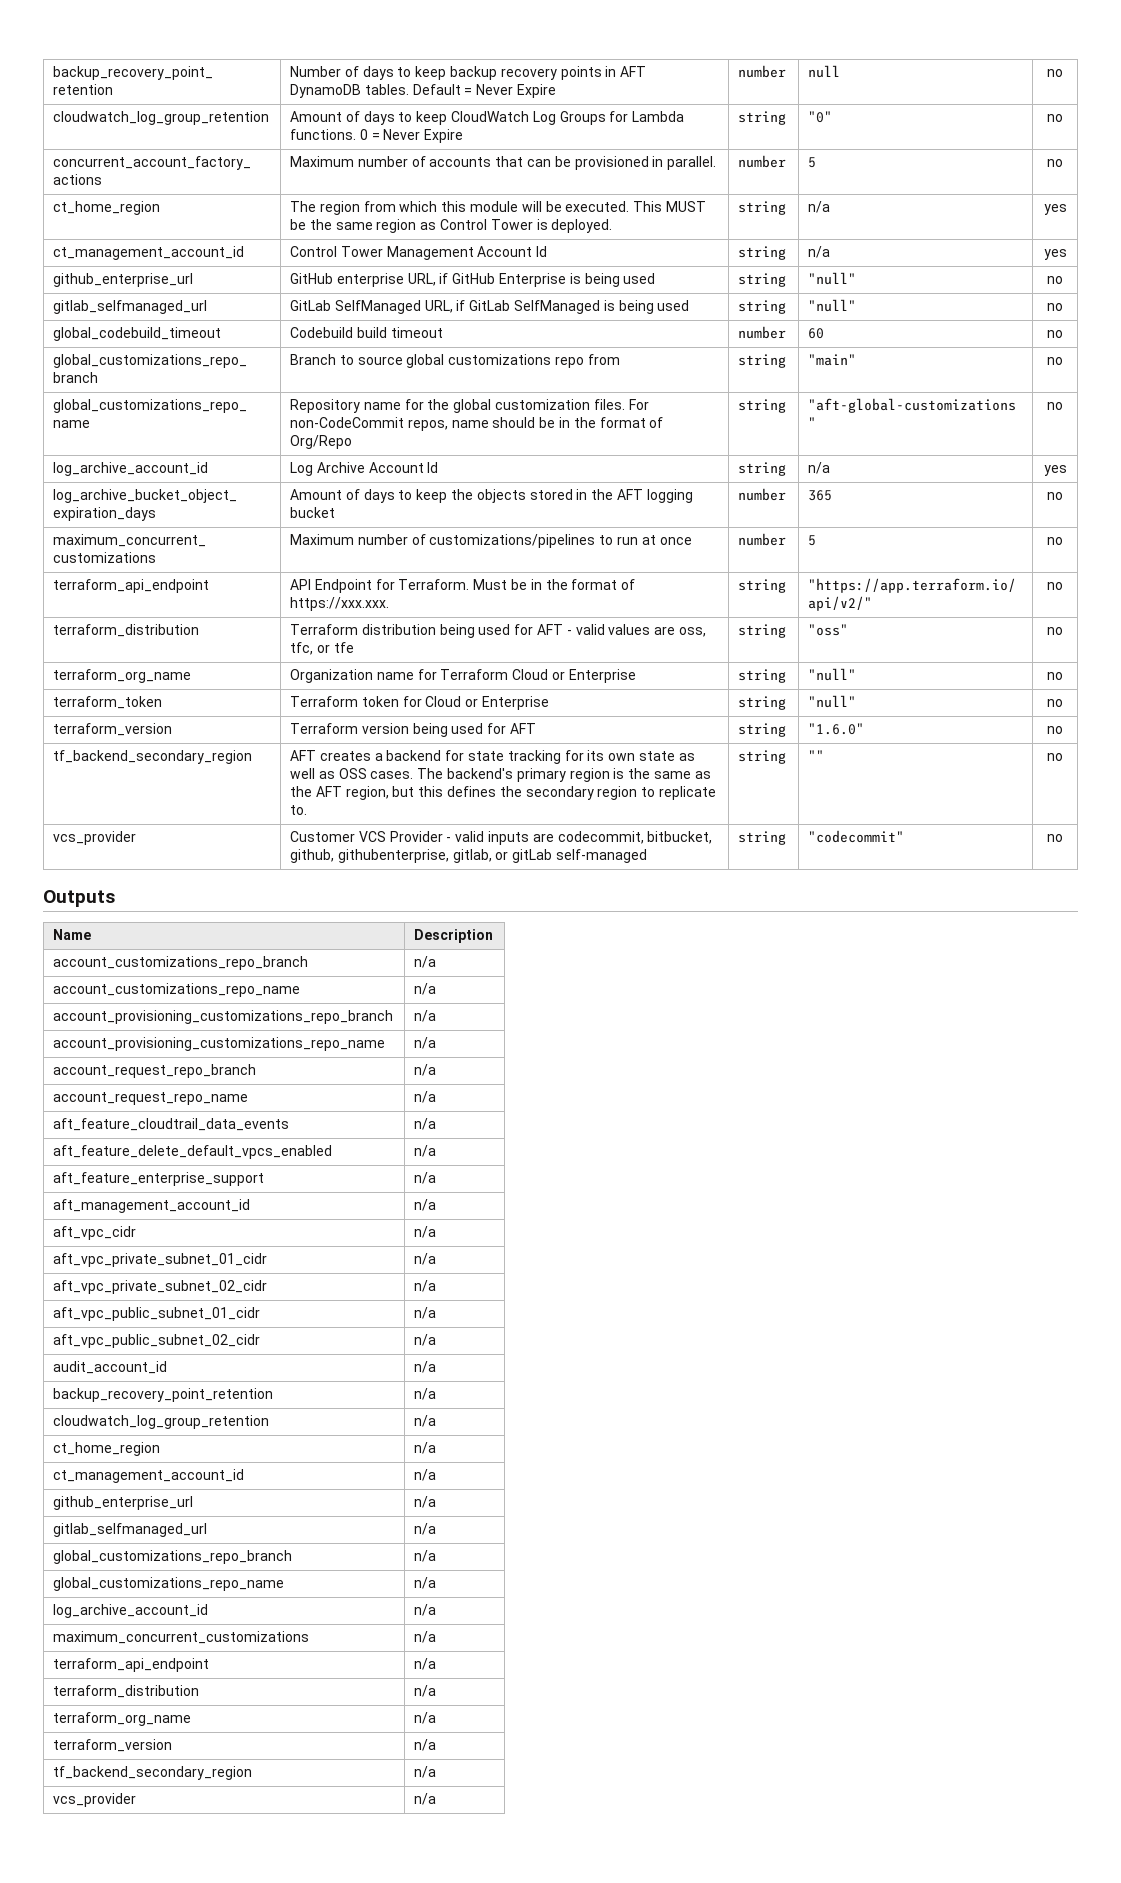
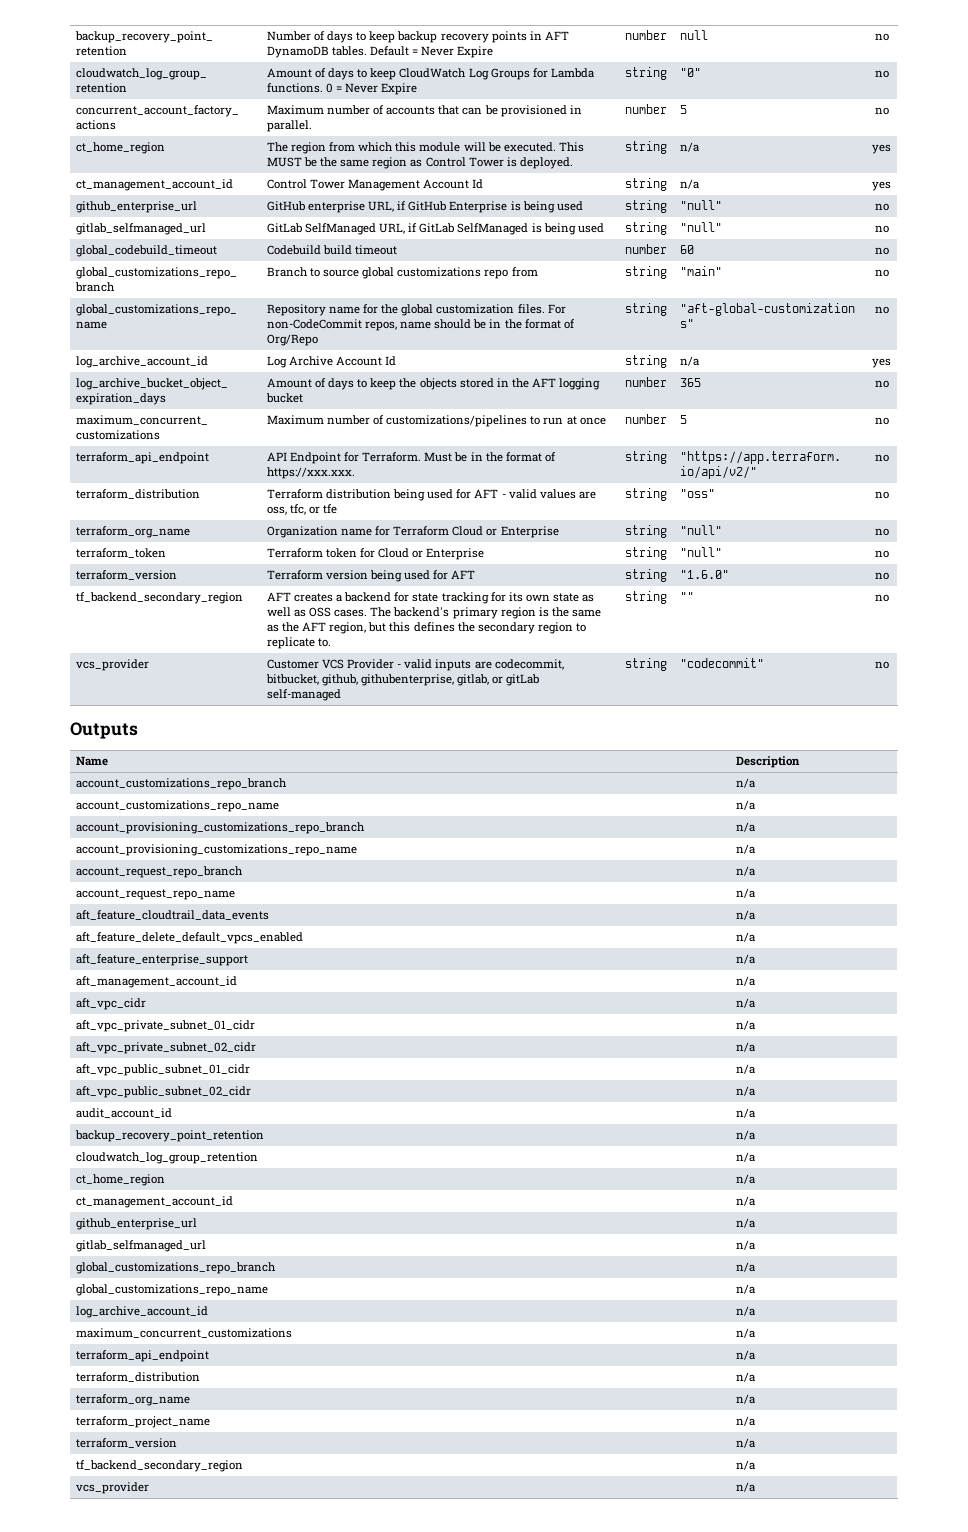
(437, 1718) none -> [75,1416,210,1428] [735,1416,755,1426] // terraform_project_name | n/a

